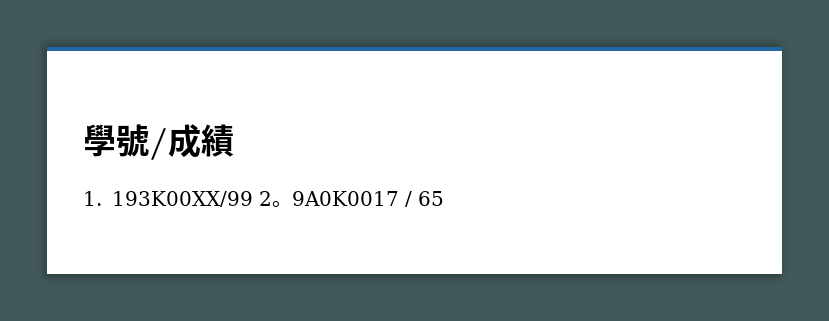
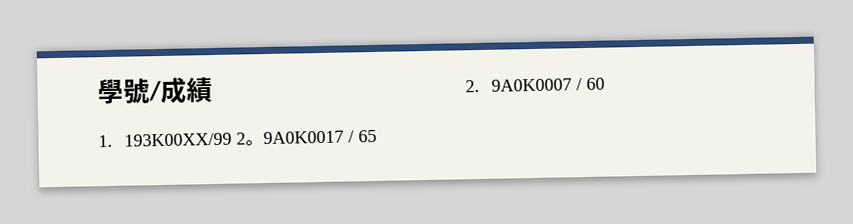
(444, 198) none -> [465,77,606,93] // 2. 9A0K0007 / 60

